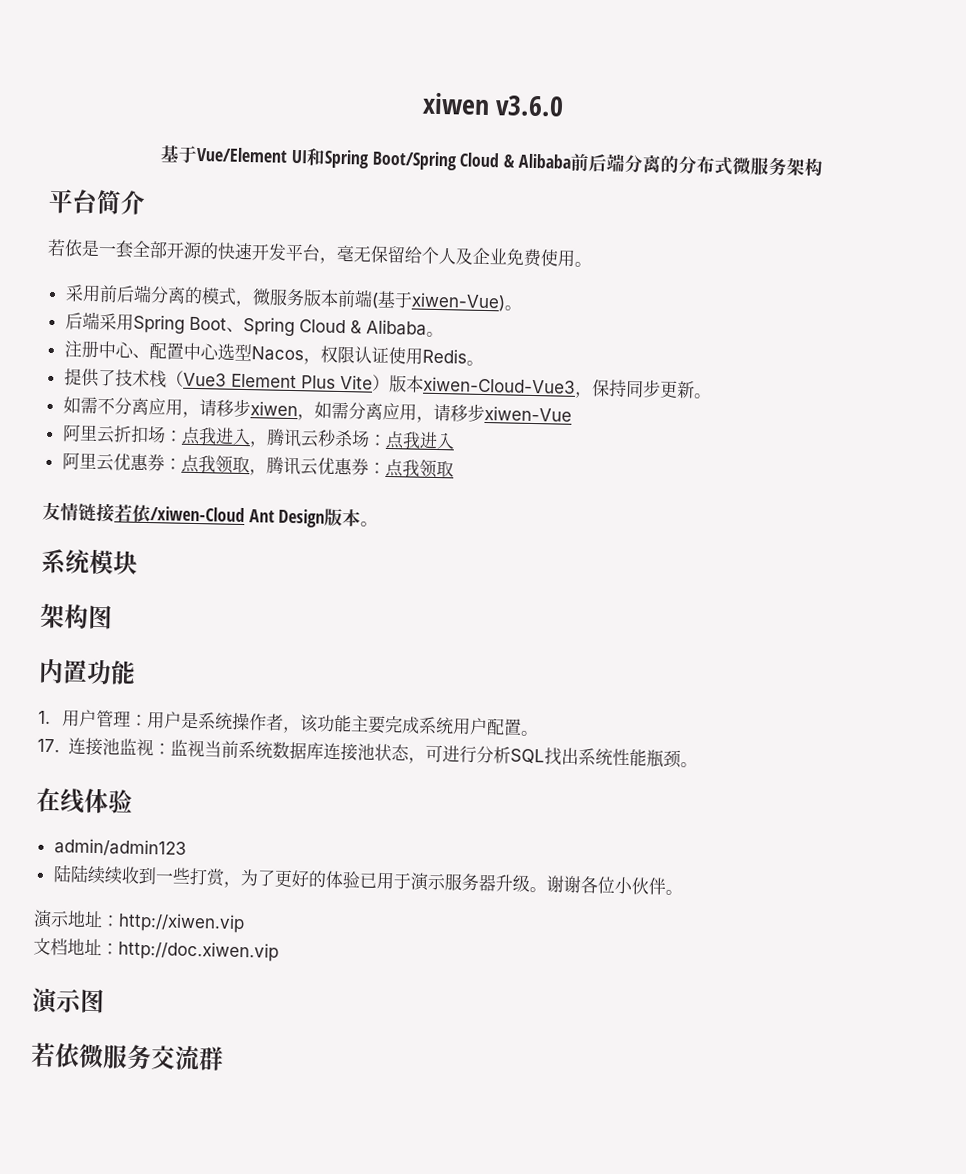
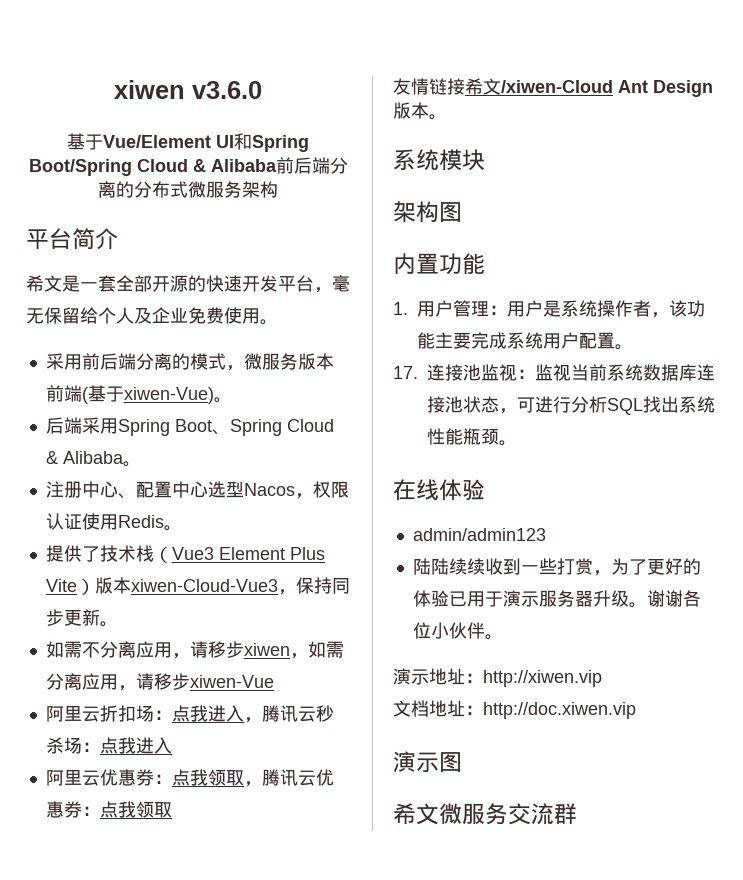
[47,238,83,257] 若依 -> [26,275,62,292] 希文
[114,504,151,523] 若依 -> [465,78,501,95] 希文
[30,1042,80,1068] 若依 -> [393,803,439,825] 希文

